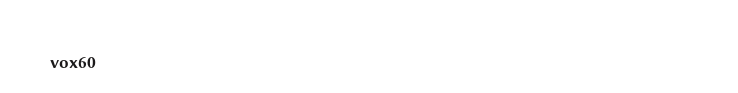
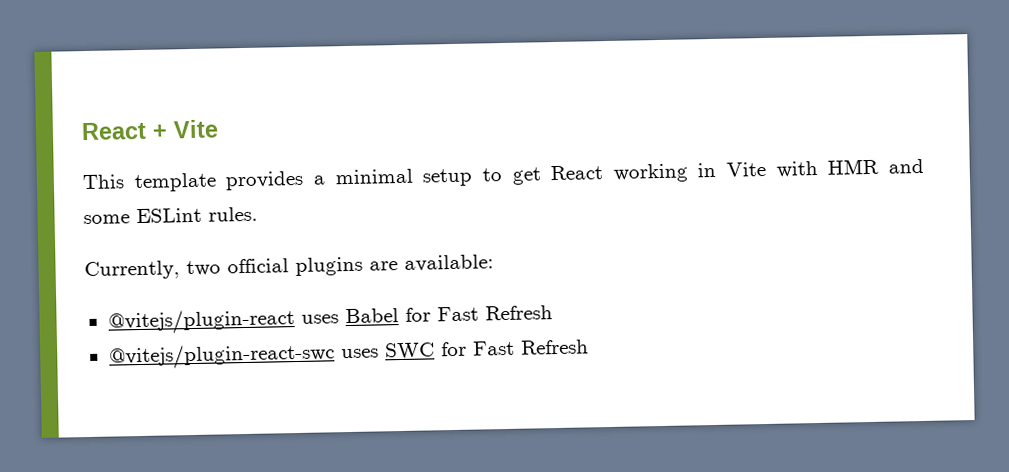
[50,57,96,68] vox60 -> [81,119,219,141] [82,158,924,193] [83,206,258,225] [84,254,494,281] [107,305,553,335] [108,339,589,370] React + Vite // This template provides a minimal setup to get React working in Vite with HMR and some ESLint rules. // Currently, two official plugins are available: // @vitejs/plugin-react uses Babel for Fast Refresh // @vitejs/plugin-react-swc uses SWC for Fast Refresh

